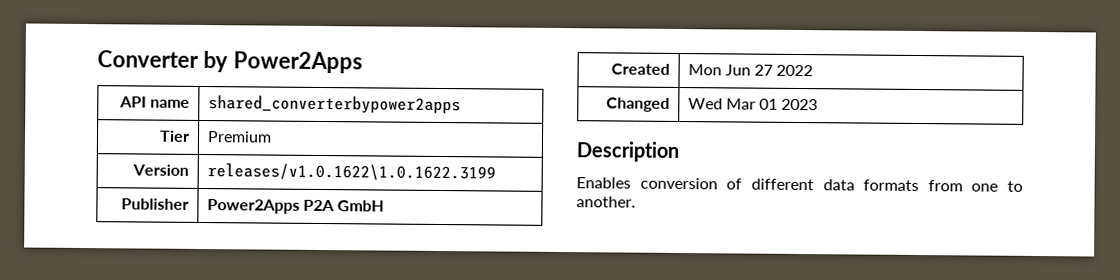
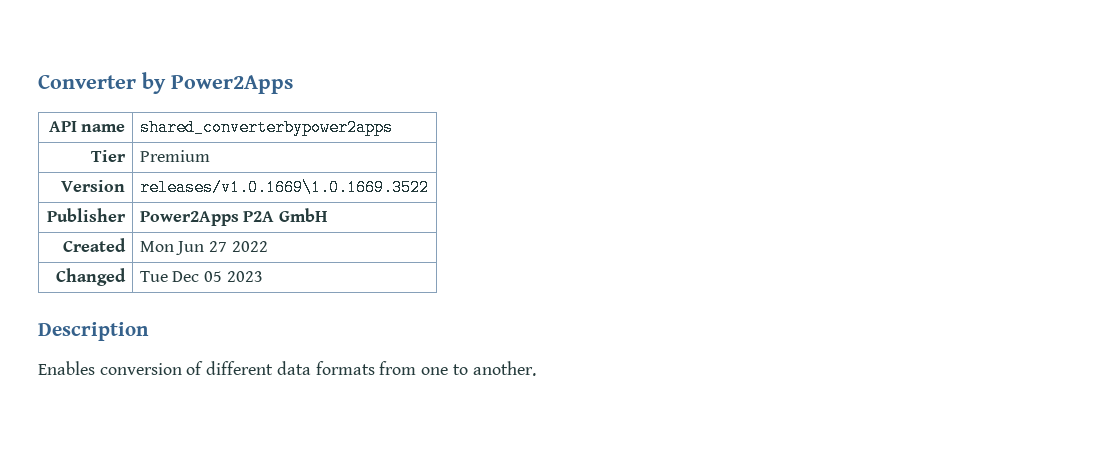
[206,163,496,182] releases/v1.0.1622\1.0.1622.3199 -> [139,179,429,196] releases/v1.0.1669\1.0.1669.3522
[687,98,779,110] Wed Mar 01 -> [139,271,223,282] Tue Dec 05

